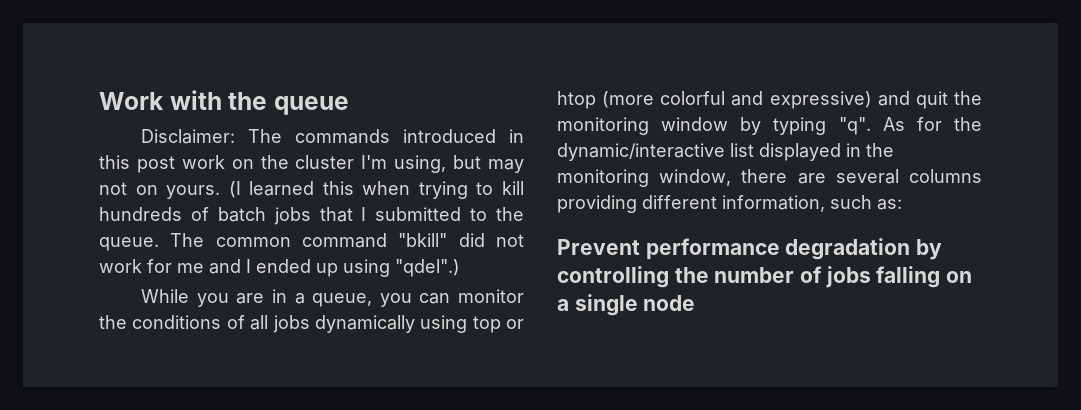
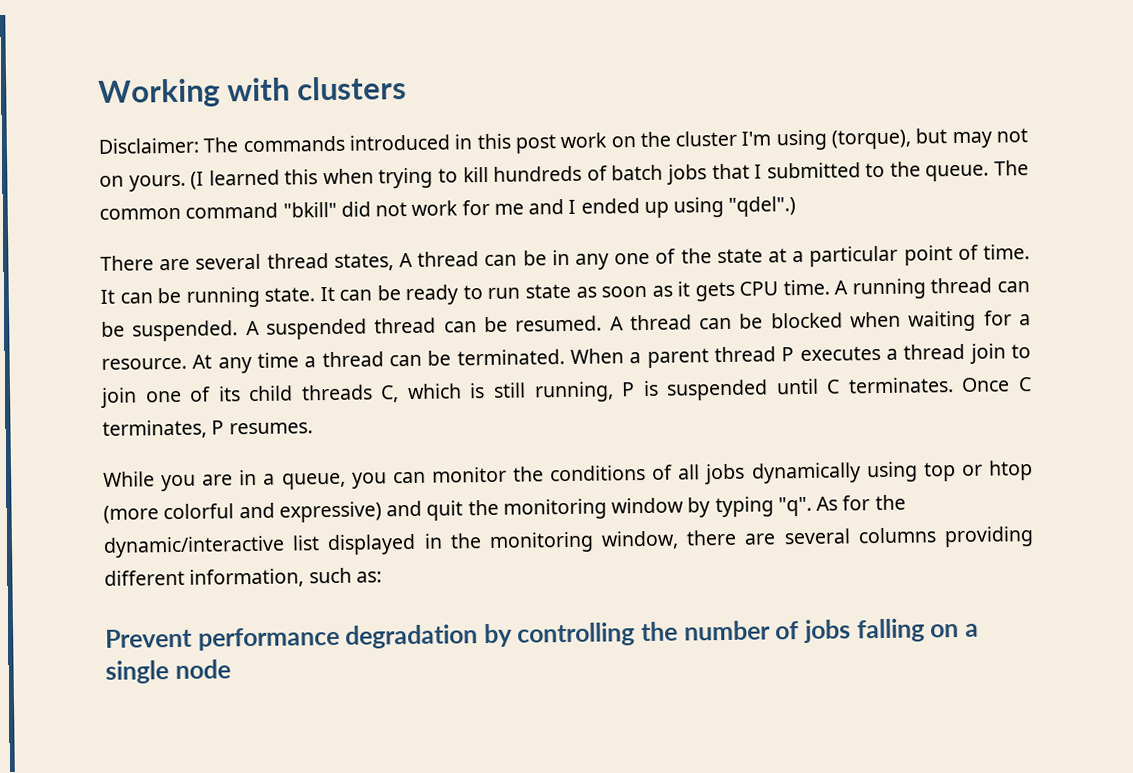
[99,90,349,115] Work with the queue -> [98,76,408,108] Working with clusters
[394,155,447,173] using, -> [775,129,912,151] using (torque),
(460, 268) none -> [100,244,1031,271] [100,277,1030,308] [101,310,1031,342] [101,343,1032,374] [99,377,1032,408] [102,419,313,439] // There are several thread states, A thread can be in any one of the state at a particular point of time. It can be running state. It can be ready to run state as soon as it gets CPU time. A running thread can be suspended. A suspended thread can be resumed. A thread can be blocked when waiting for a resource. At any time a thread can be terminated. When a parent thread P executes a thread join to join one of its child threads C, which is still running, P is suspended until C terminates. Once C terminates, P resumes.

